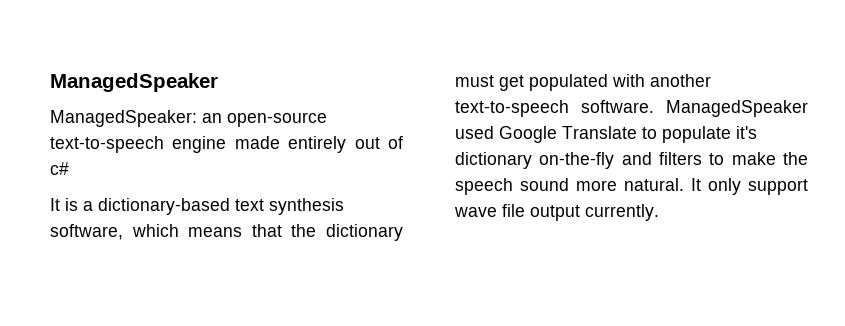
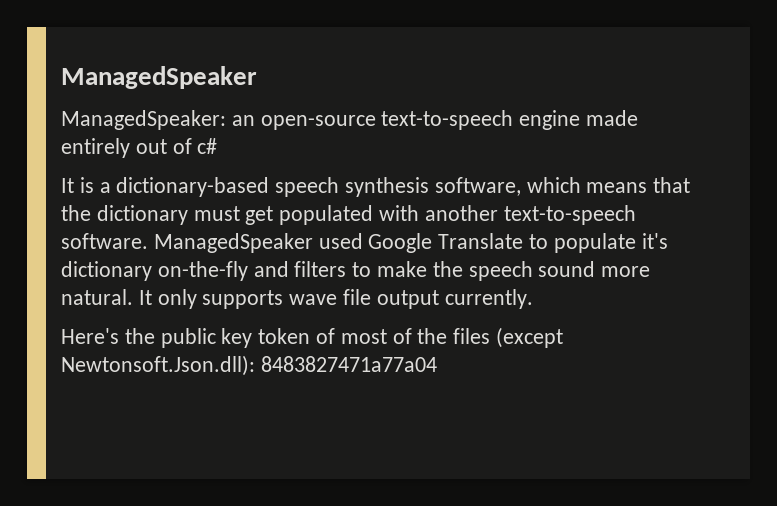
[235,199,264,211] text -> [275,177,340,197] speech
[748,179,808,195] support -> [202,290,284,309] supports
(659, 212) none -> [61,327,564,348] [61,355,437,376] // Here's the public key token of most of the files (except Newtonsoft.Json.dll): 8483827471a77a04

